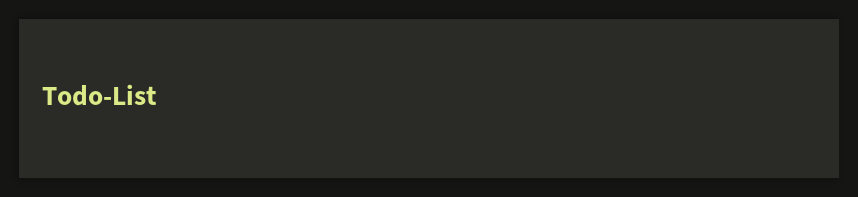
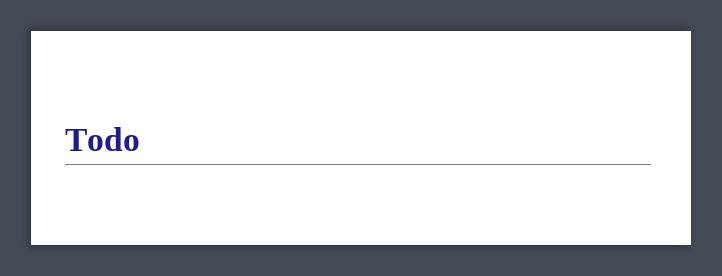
[42,84,157,106] Todo-List -> [65,127,140,151] Todo

